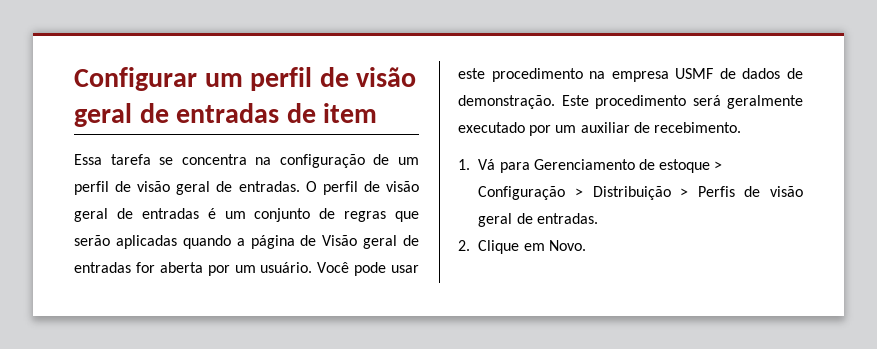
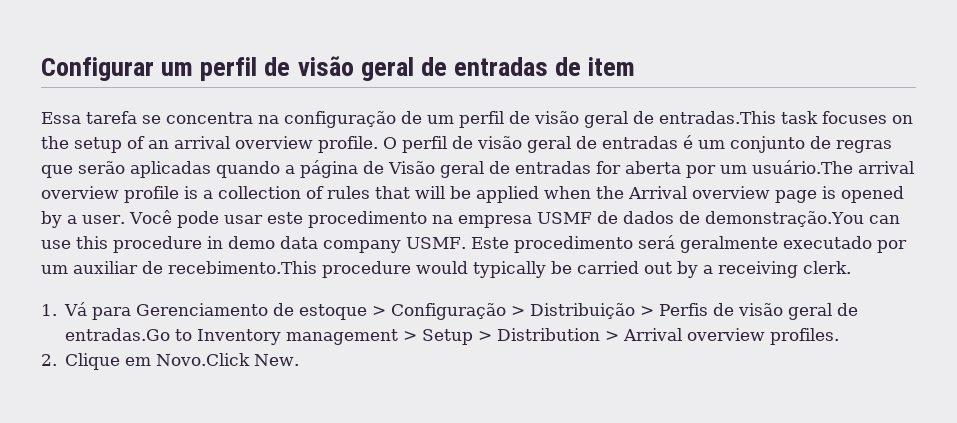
[238,181,300,192] entradas. -> [659,111,913,124] [41,136,378,153] entradas.This task focuses on the setup of an arrival overview profile.
[260,262,313,273] usuário. -> [752,160,914,174] [41,186,904,203] [41,211,125,228] usuário.The arrival overview profile is a collection of rules that will be applied when the Arrival overview page is opened by a user.
[458,95,555,109] demonstração. -> [704,211,900,227] [41,236,466,253] demonstração.You can use this procedure in demo data company USMF.
[653,122,741,133] recebimento. -> [168,261,851,278] recebimento.This procedure would typically be carried out by a receiving clerk.
[536,213,598,224] entradas. -> [65,328,840,345] entradas.Go to Inventory management > Setup > Distribution > Arrival overview profiles.
[548,240,586,251] Novo. -> [156,353,300,366] Novo.Click New.

